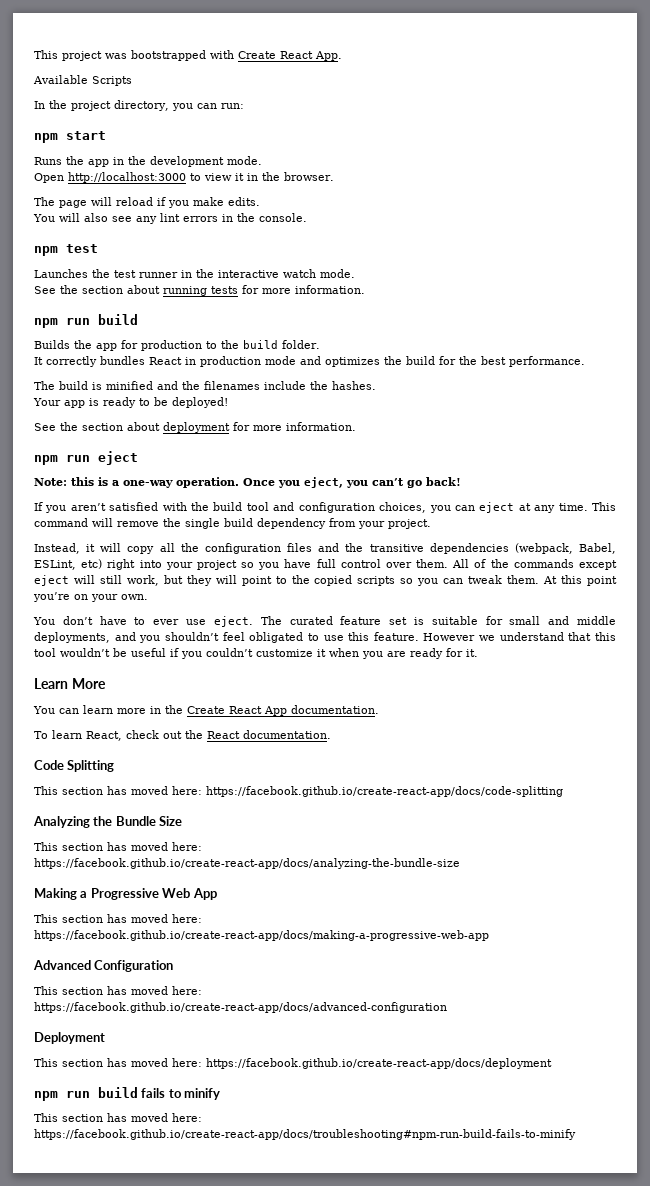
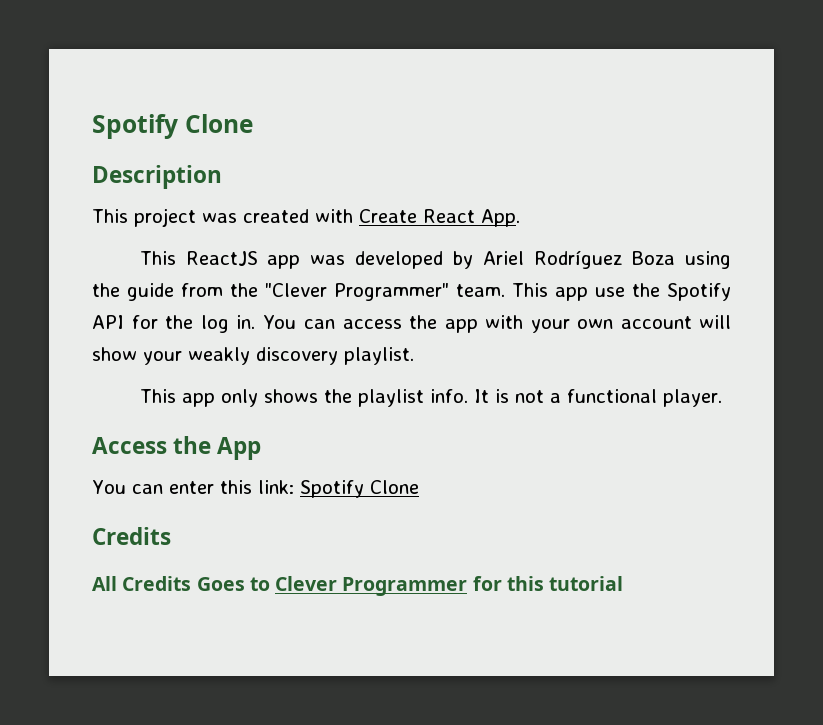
(34, 54) none -> [92,114,253,139] [92,165,222,189] Spotify Clone // Description //
[131,50,206,61] bootstrapped -> [243,209,309,223] created
[33,75,132,86] [34,100,244,111] [34,131,106,143] [34,156,262,167] [34,172,334,183] [34,197,260,208] [33,213,307,224] [34,244,98,256] [34,269,355,278] [34,285,365,296] [34,314,138,328] [34,340,320,351] [34,356,585,367] [34,381,376,390] [33,397,228,408] [34,422,356,433] [34,451,138,465] [34,477,461,488] [34,502,616,513] [34,518,431,529] [34,543,616,554] [34,559,618,570] [34,575,618,586] [33,592,148,602] [33,616,616,627] [34,632,616,643] [34,648,478,659] [34,678,106,689] [33,705,379,716] [34,730,331,741] [34,760,115,772] [34,786,563,797] [33,816,183,828] [34,842,202,851] [34,858,460,869] [34,888,217,900] [34,914,202,923] [34,930,489,941] [33,960,174,972] [34,986,202,995] [34,1002,447,1013] [34,1032,105,1044] [34,1058,552,1069] [34,1087,221,1101] [34,1113,202,1122] [34,1129,576,1140] Available Scripts // In the project directory, you can run: // npm start // Runs the app in the development mode. // Open http://localhost:3000 to view it in the browser. // The page will reload if you make edits. // You will also see any lint errors in the console. // npm test // Launches the test runner in the interactive watch mode. // See the section about running tests for more information. // npm run build // Builds the app for production to the build folder. // It correctly bundles React in production mode and optimizes the build for the best performance. // The build is minified and the filenames include the hashes. // Your app is ready to be deployed! // See the section about deployment for more information. // npm run eject // Note: this is a one-way operation. Once you eject, you can’t go back! // If you aren’t satisfied with the build tool and configuration choices, you can eject at any time. This command will remove the single build dependency from your project. // Instead, it will copy all the configuration files and the transitive dependencies (webpack, Babel, ESLint, etc) right into your project so you have full control over them. All of the commands except eject will still work, but they will point to the copied scripts so you can tweak them. At this point you’re on your own. // You don’t have to ever use eject. The curated feature set is suitable for small and middle deployments, and you shouldn’t feel obligated to use this feature. However we understand that this tool wouldn’t be useful if you couldn’t customize it when you are ready for it. // Learn More // You can learn more in the Create React App documentation. // To learn React, check out the React documentation. // Code Splitting // This section has moved here: https://facebook.github.io/create-react-app/docs/code-splitting // Analyzing the Bundle Size // This section has moved here: https://facebook.github.io/create-react-app/docs/analyzing-the-bundle-size // Making a Progressive Web App // This section has moved here: https://facebook.github.io/create-react-app/docs/making-a-progressive-web-app // Advanced Configuration // This section has moved here: https://facebook.github.io/create-react-app/docs/advanced-configuration // Deployment // This section has moved here: https://facebook.github.io/create-react-app/docs/deployment // npm run build fails to minify // This section has moved here: https://facebook.github.io/create-react-app/docs/troubleshooting#npm-run-build-fails-to-minify -> [140,250,731,269] [92,283,731,301] [92,315,731,333] [92,347,414,365] [140,389,723,407] [92,436,262,460] [92,480,419,498] [92,527,171,545] [92,576,624,596] This ReactJS app was developed by Ariel Rodríguez Boza using the guide from the "Clever Programmer" team. This app use the Spotify API for the log in. You can access the app with your own account will show your weakly discovery playlist. // This app only shows the playlist info. It is not a functional player. // Access the App // You can enter this link: Spotify Clone // Credits // All Credits Goes to Clever Programmer for this tutorial

